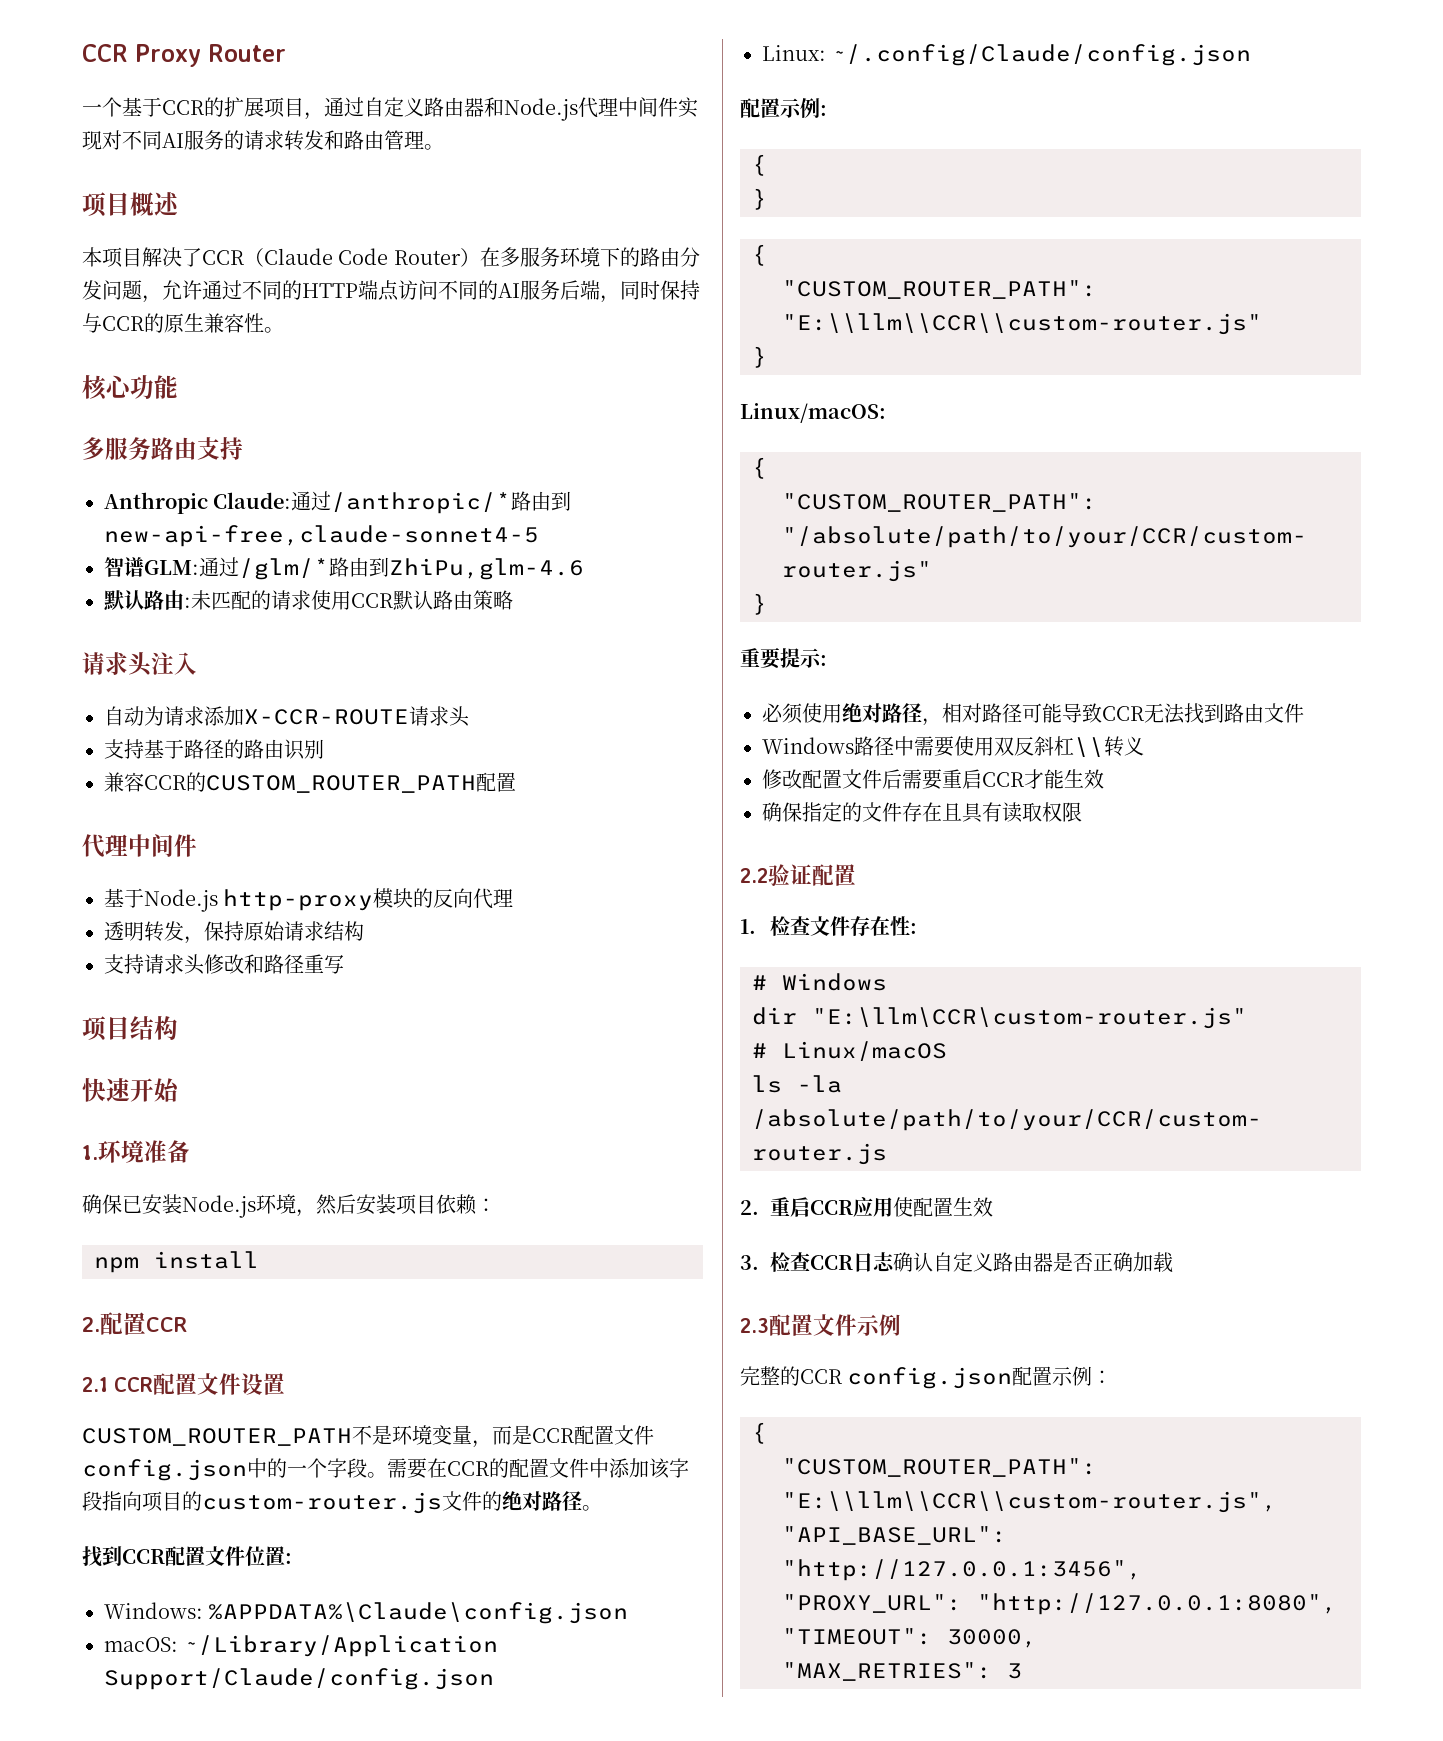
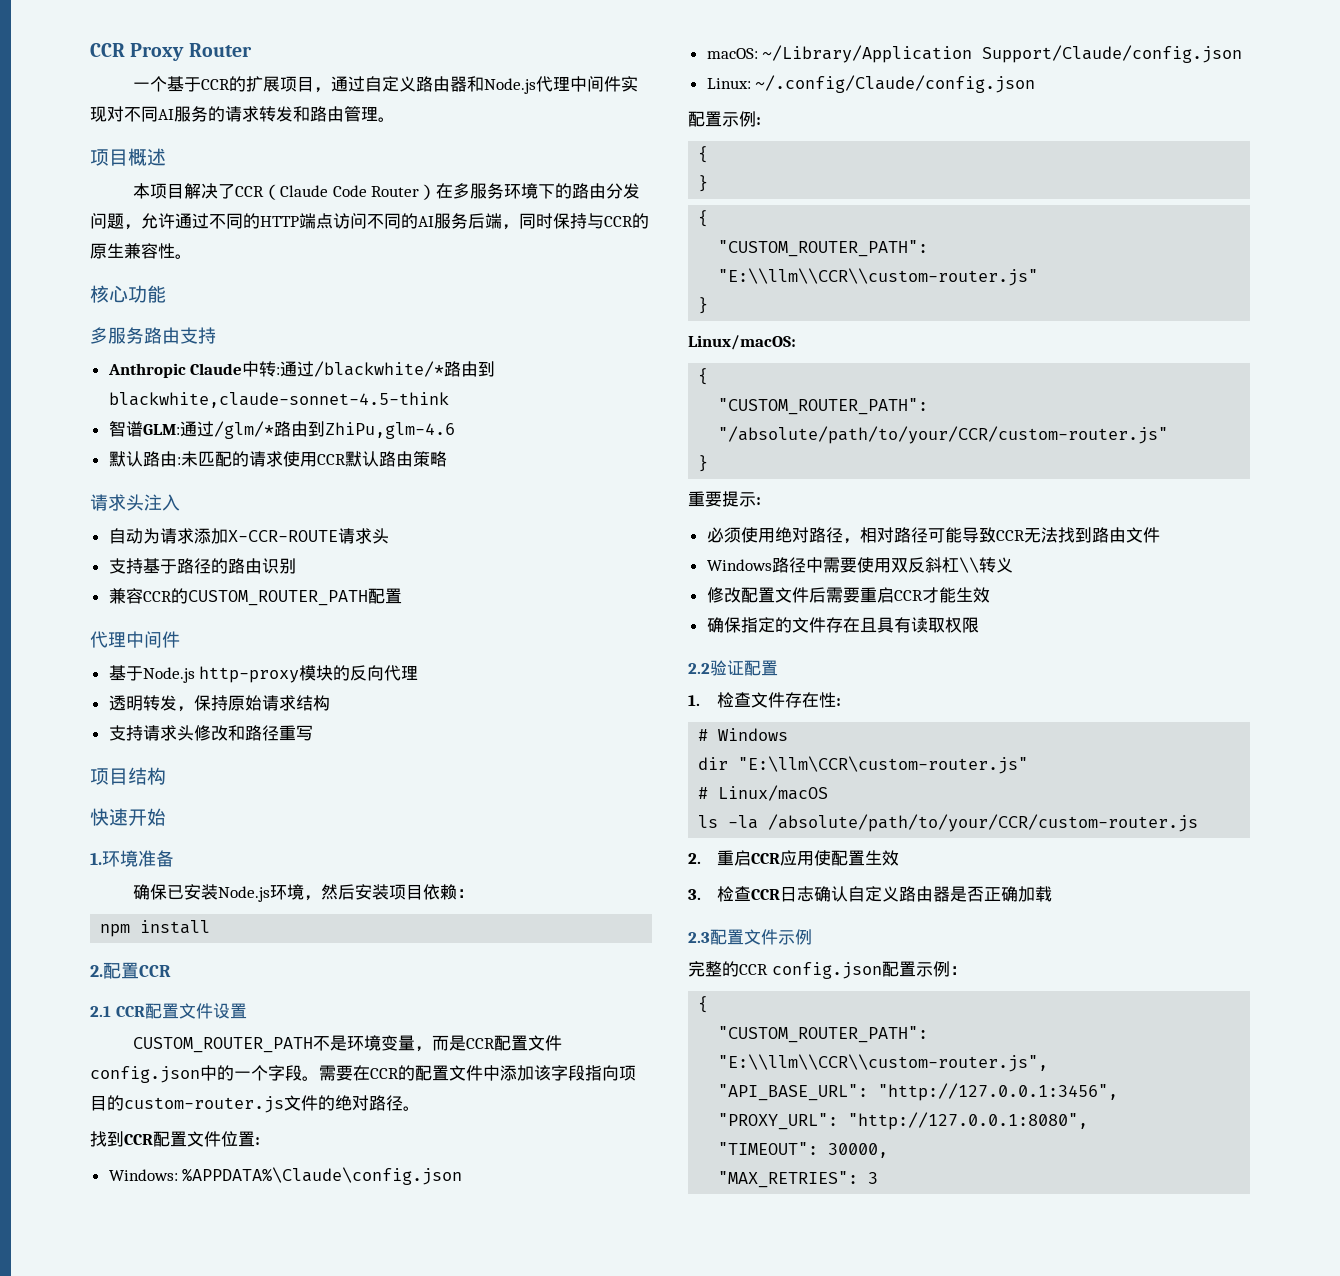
[213,491,572,514] [104,525,539,547] Claude:通过/anthropic/*路由到new-api-free,claude-sonnet4-5 -> [190,361,496,377] [108,392,449,408] Claude中转:通过/blackwhite/*路由到blackwhite,claude-sonnet-4.5-think

